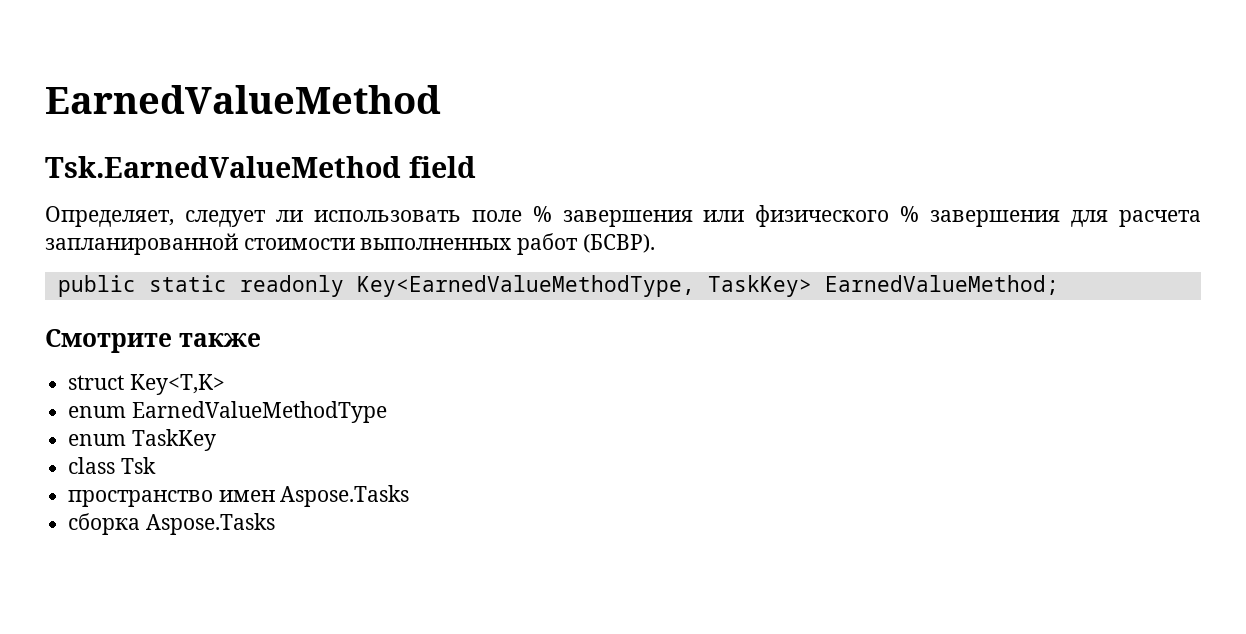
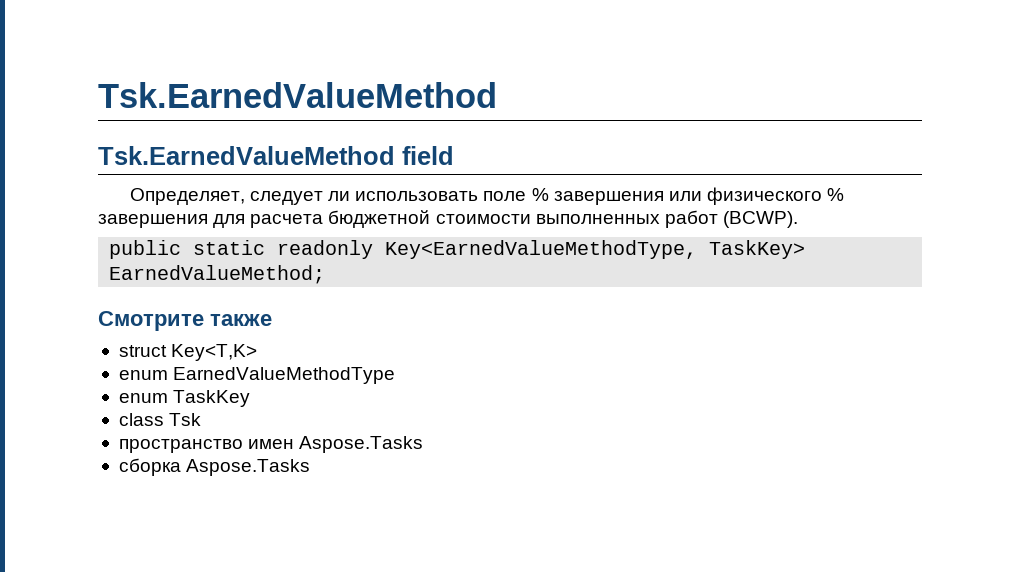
[45,85,441,114] EarnedValueMethod -> [98,82,497,108] Tsk.EarnedValueMethod
[45,233,238,255] запланированной -> [328,210,431,228] бюджетной
[582,234,655,253] (БСВР). -> [722,211,798,228] (BCWP).

